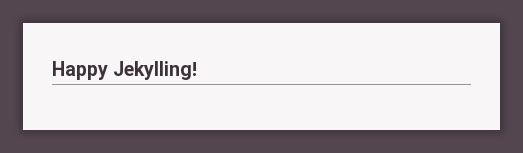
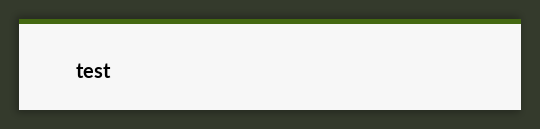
[52,61,198,80] Happy Jekylling! -> [76,63,111,78] test

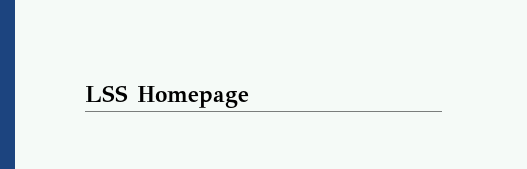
[76,63,111,78] test -> [85,85,249,108] LSS Homepage

